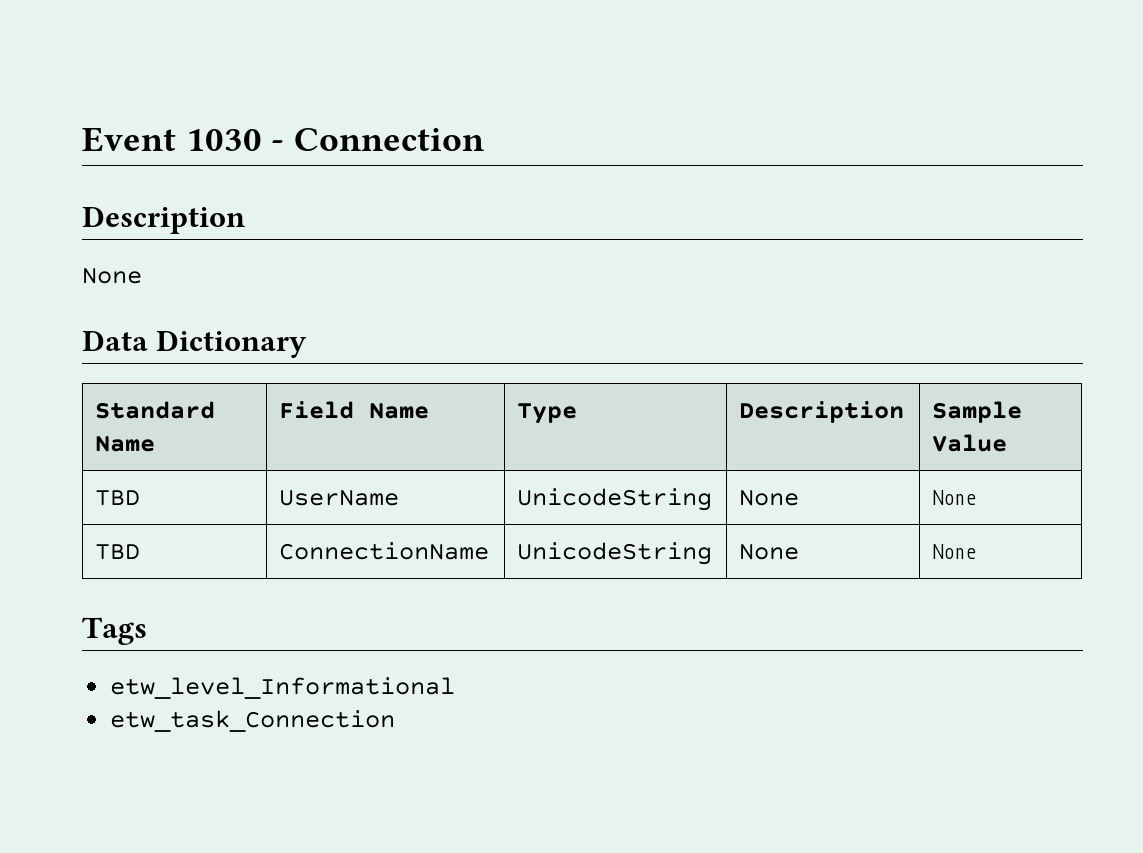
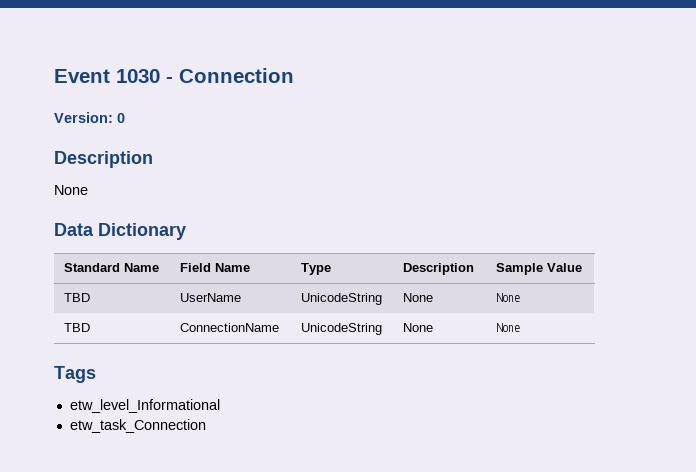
(485, 139) none -> [54,112,125,123] // Version: 0

